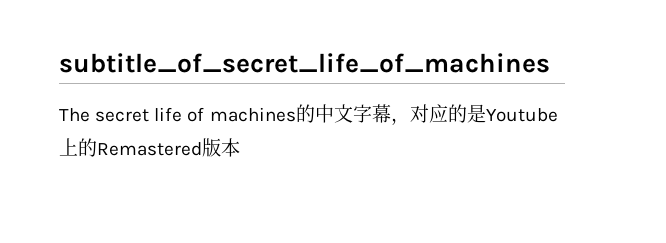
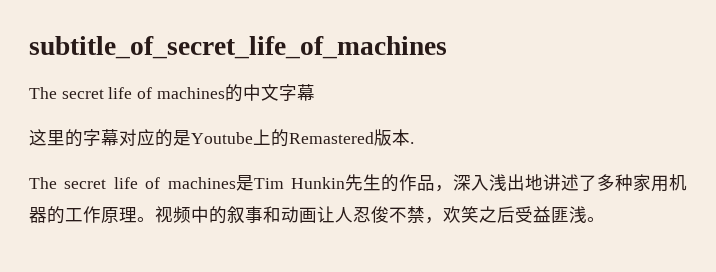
[390,118,410,125] ， -> [29,129,119,147] // 这里的字幕
(240, 147) none -> [410,142,414,144] [29,174,687,192] [29,206,605,224] . // The secret life of machines是Tim Hunkin先生的作品，深入浅出地讲述了多种家用机器的工作原理。视频中的叙事和动画让人忍俊不禁，欢笑之后受益匪浅。

